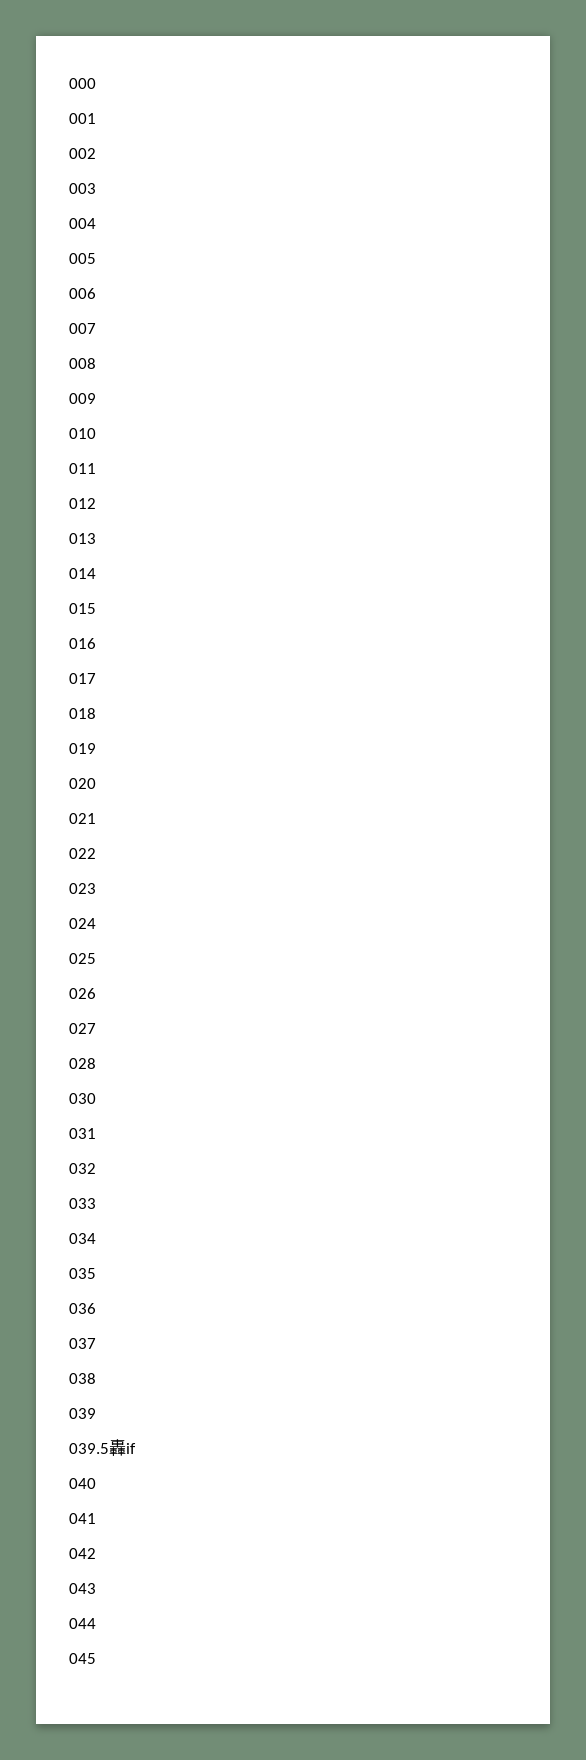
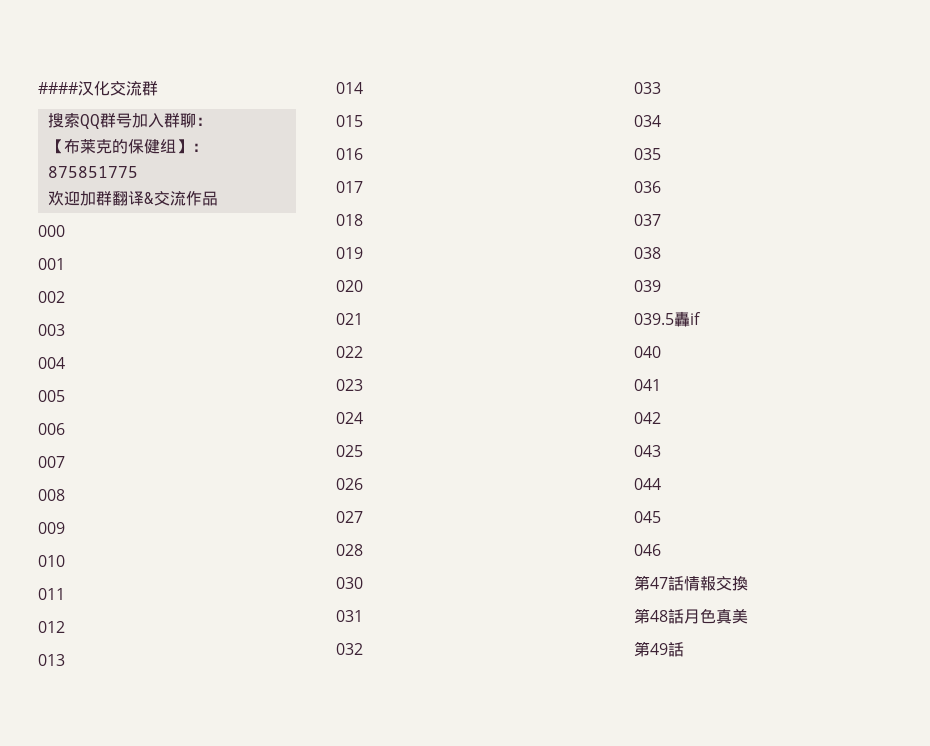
(69, 83) none -> [38,81,158,96] [47,113,212,129] [47,138,208,154] [47,166,138,178] [47,190,218,206] ####汉化交流群 // 搜索QQ群号加入群聊： // 【布莱克的保健组】：875851775 // 欢迎加群翻译&交流作品 //
(96, 1658) none -> [634,544,661,556] [634,575,748,591] [634,608,748,624] [634,641,684,657] // 046 // 第47話情報交換 // 第48話月色真美 // 第49話

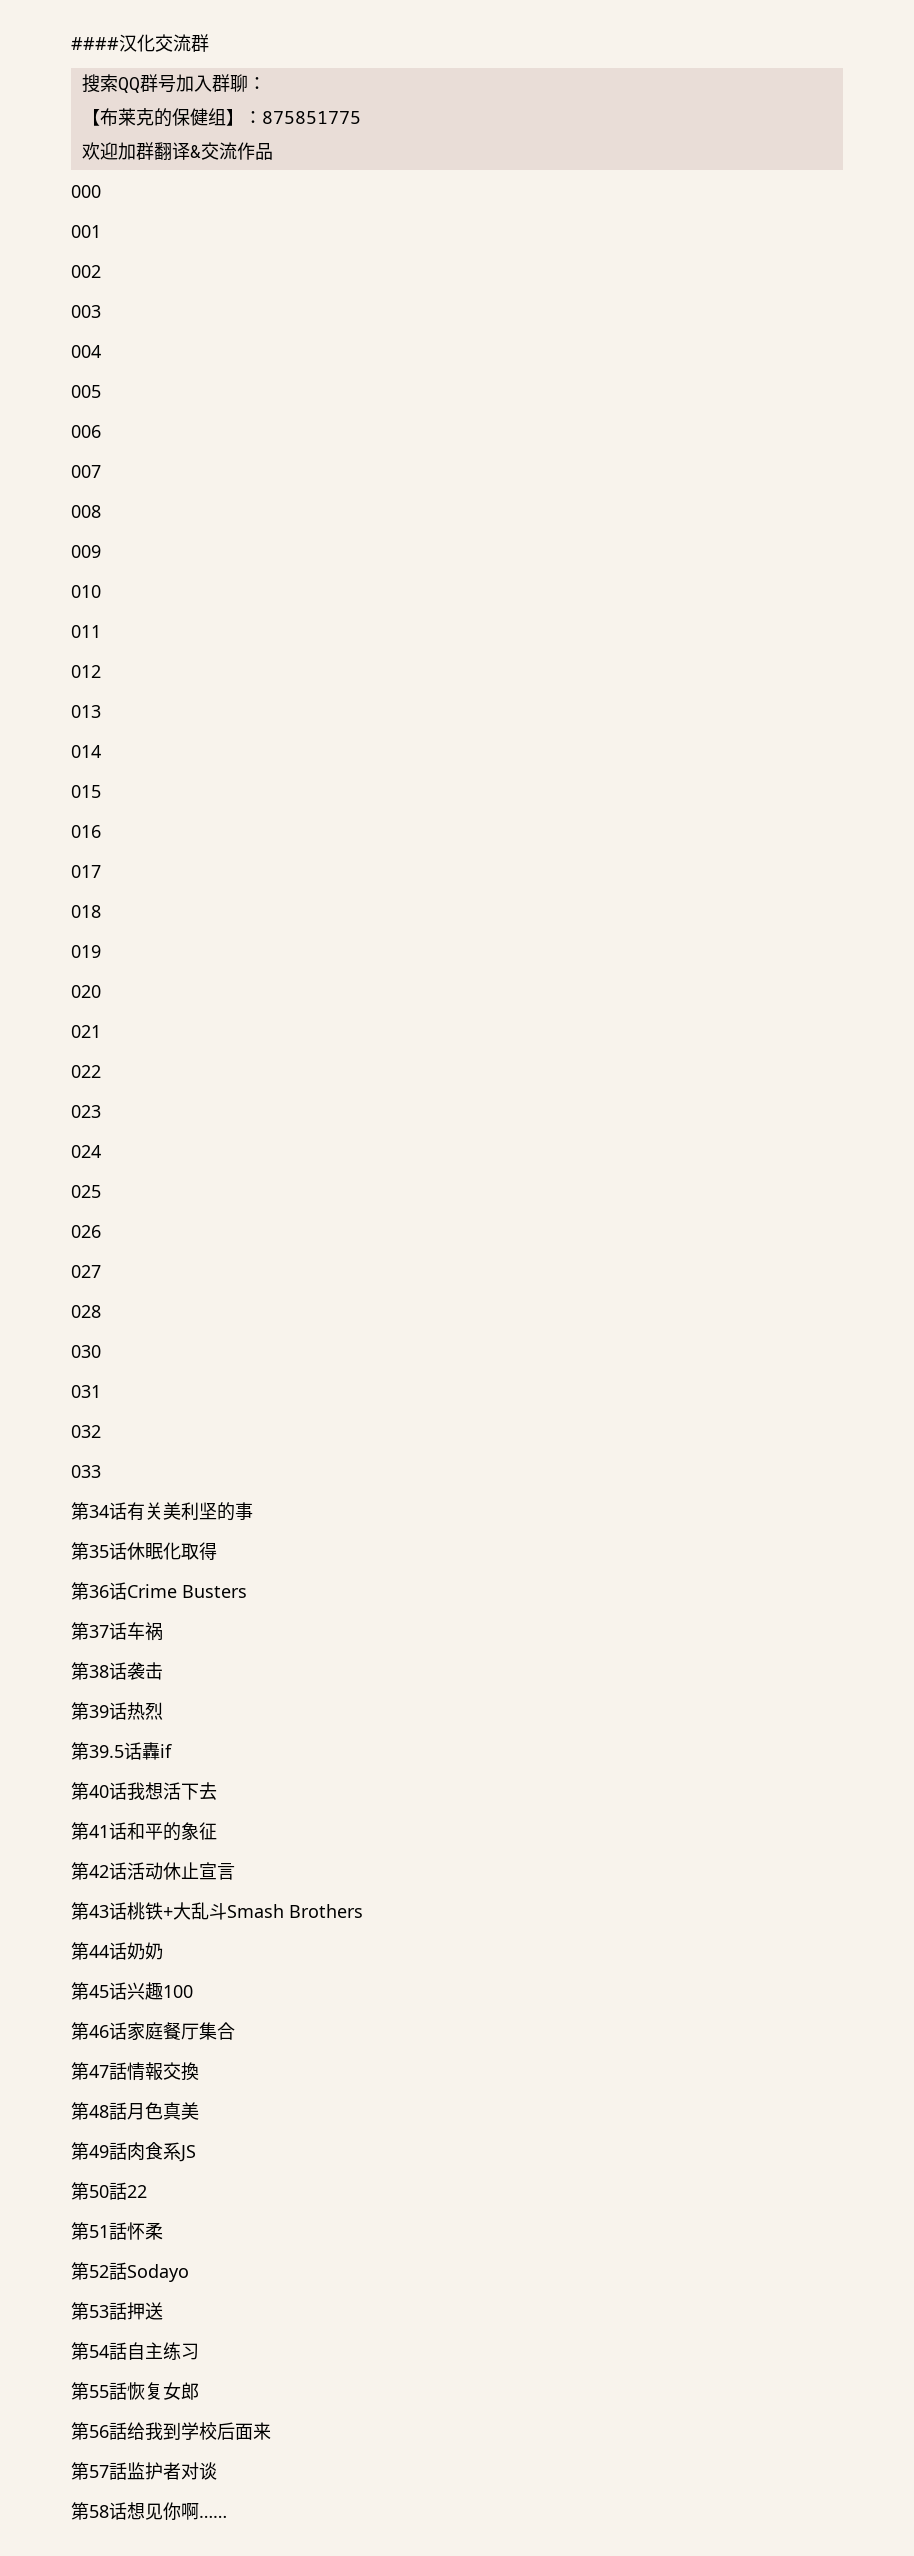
[634,115,661,127] [634,148,661,160] [634,181,661,193] [634,214,661,226] [634,247,661,259] [634,280,661,292] [634,311,701,327] [634,346,661,358] [634,379,661,391] [634,412,661,424] [634,445,661,457] [634,478,661,490] [634,511,661,523] [634,544,661,556] 034 // 035 // 036 // 037 // 038 // 039 // 039.5轟if // 040 // 041 // 042 // 043 // 044 // 045 // 046 -> [71,1502,253,1521] [71,1542,217,1560] [71,1582,247,1600] [71,1622,163,1641] [71,1662,163,1680] [71,1702,163,1720] [71,1742,172,1760] [71,1782,217,1800] [71,1822,217,1841] [71,1862,235,1880] [71,1902,363,1920] [71,1942,163,1960] [71,1982,193,2000] [71,2022,235,2041] 第34话有关美利坚的事 // 第35话休眠化取得 // 第36话Crime Busters // 第37话车祸 // 第38话袭击 // 第39话热烈 // 第39.5话轟if // 第40话我想活下去 // 第41话和平的象征 // 第42话活动休止宣言 // 第43话桃铁+大乱斗Smash Brothers // 第44话奶奶 // 第45话兴趣100 // 第46话家庭餐厅集合
(684, 649) none -> [127,2142,196,2162] [71,2182,147,2200] [71,2222,163,2240] [71,2262,189,2282] [71,2302,163,2320] [71,2342,199,2360] [71,2382,199,2400] [71,2422,271,2440] [71,2462,217,2480] [71,2502,227,2520] 肉食系JS // 第50話22 // 第51話怀柔 // 第52話Sodayo // 第53話押送 // 第54話自主练习 // 第55話恢复女郎 // 第56話给我到学校后面来 // 第57話监护者对谈 // 第58话想见你啊……

